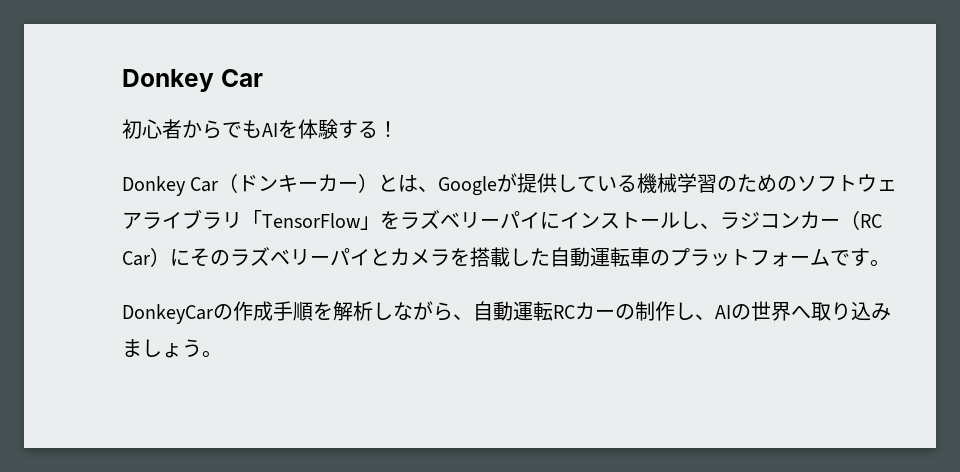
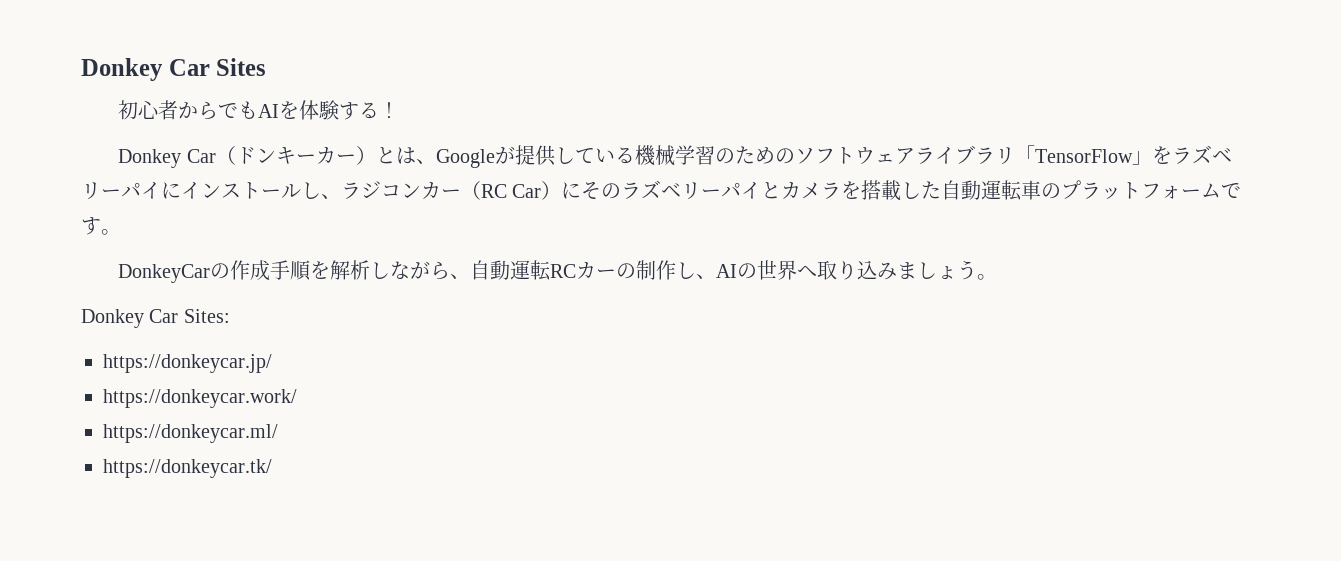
[122,69,263,92] Donkey Car -> [81,58,267,81] Donkey Car Sites
(222, 354) none -> [81,309,230,328] [103,354,272,373] [103,389,297,408] [103,424,278,443] [103,459,272,478] // Donkey Car Sites: // https://donkeycar.jp/ // https://donkeycar.work/ // https://donkeycar.ml/ // https://donkeycar.tk/

